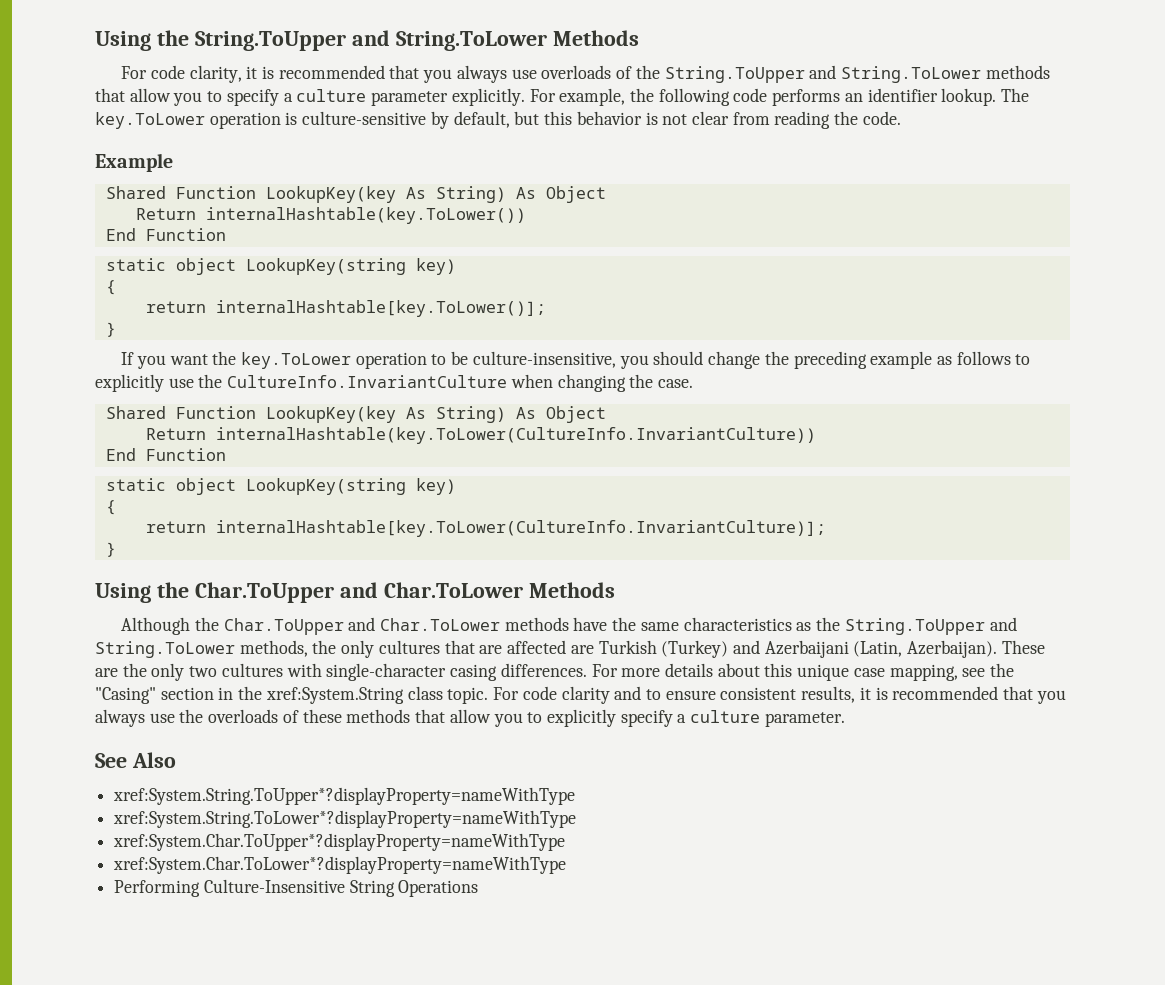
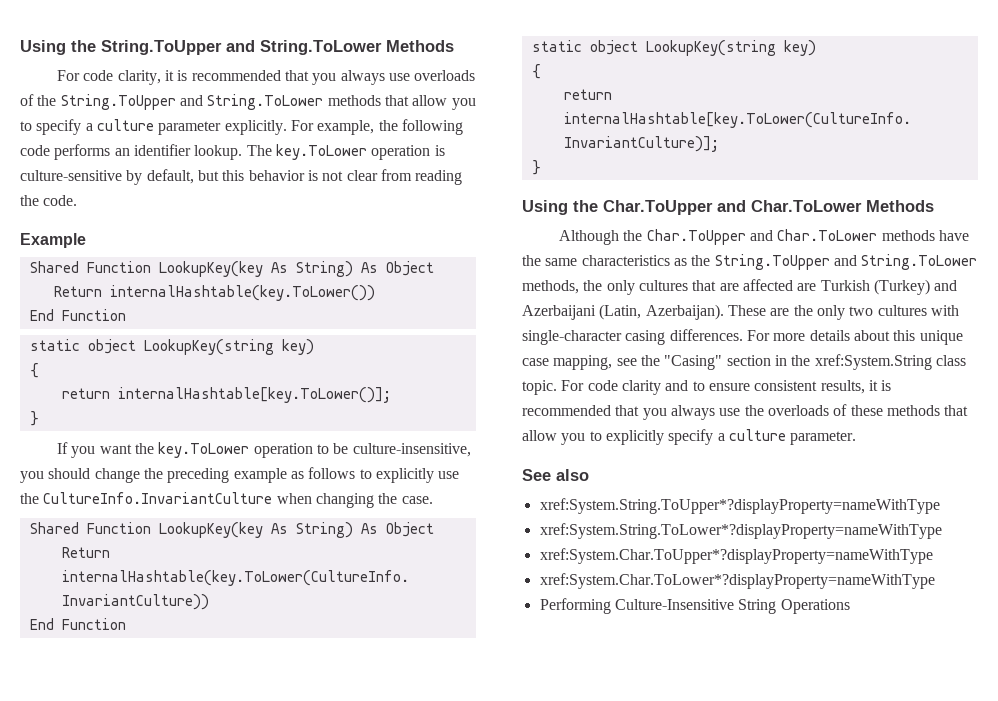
[131,752,176,768] Also -> [556,469,589,481] also

